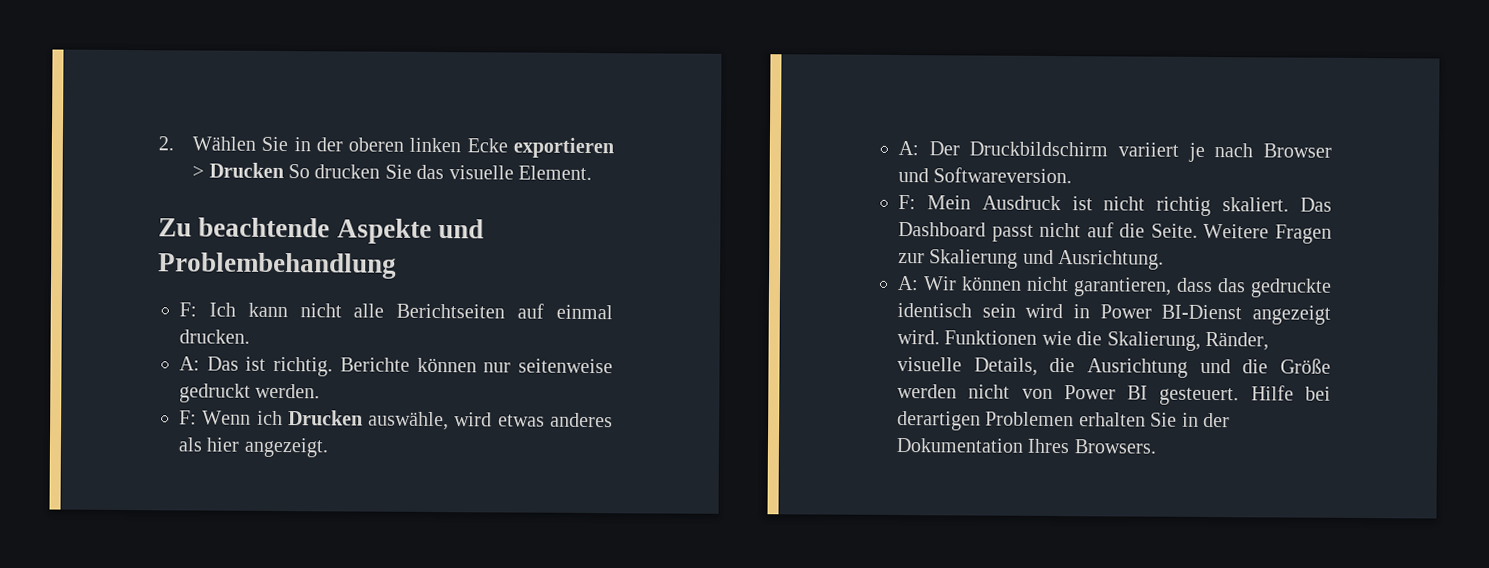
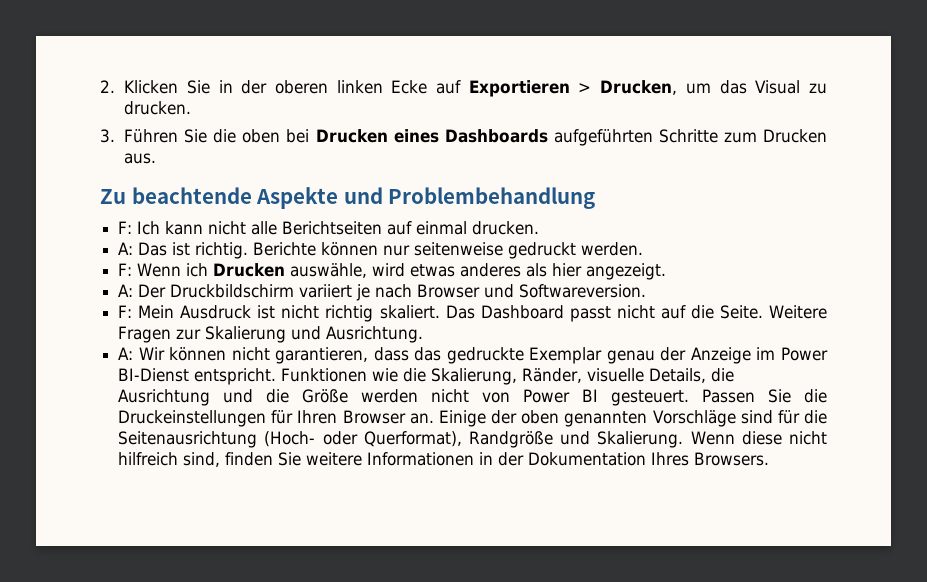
[192,136,257,151] Wählen -> [124,80,179,94] Klicken
[513,137,614,159] [192,162,592,181] exportieren > Drucken So drucken Sie das visuelle Element. -> [436,80,827,97] [124,101,192,115] [100,129,827,146] [124,153,157,164] auf Exportieren > Drucken, um das Visual zu drucken. // 3. Führen Sie die oben bei Drucken eines Dashboards aufgeführten Schritte zum Drucken aus.
[897,302,1331,325] [897,329,940,345] identisch sein wird in Power BI-Dienst angezeigt wird. -> [529,347,828,364] [118,368,277,385] Exemplar genau der Anzeige im Power BI-Dienst entspricht.
[1250,385,1331,401] [897,410,1178,431] Hilfe bei derartigen Problemen erhalten Sie -> [702,389,827,403] [118,410,827,427] [118,431,828,448] [118,452,475,467] Passen Sie die Druckeinstellungen für Ihren Browser an. Einige der oben genannten Vorschläge sind für die Seitenausrichtung (Hoch- oder Querformat), Randgröße und Skalierung. Wenn diese nicht hilfreich sind, finden Sie weitere Informationen

